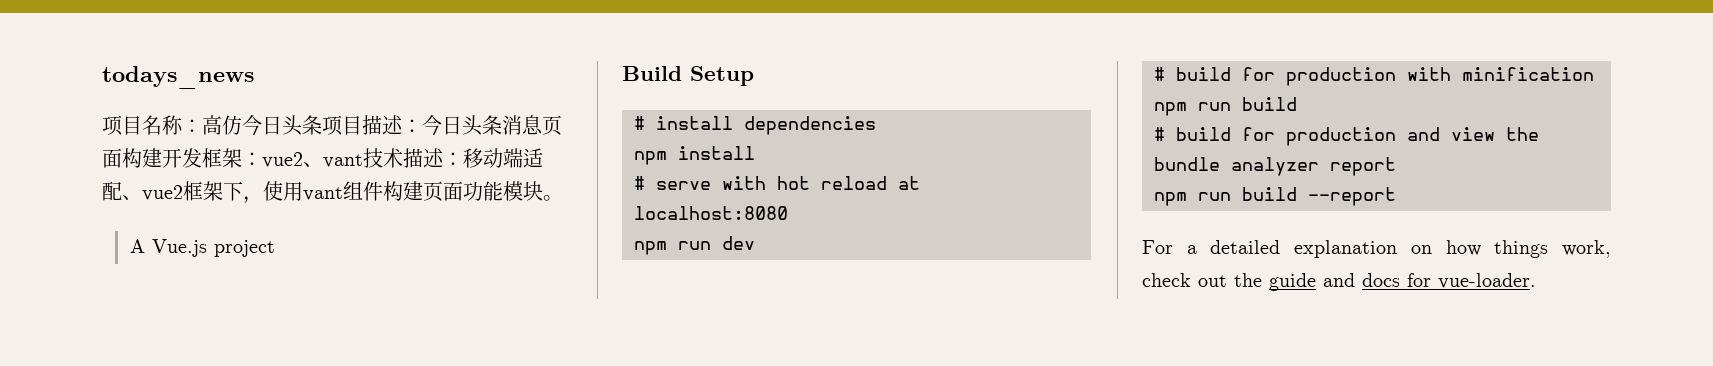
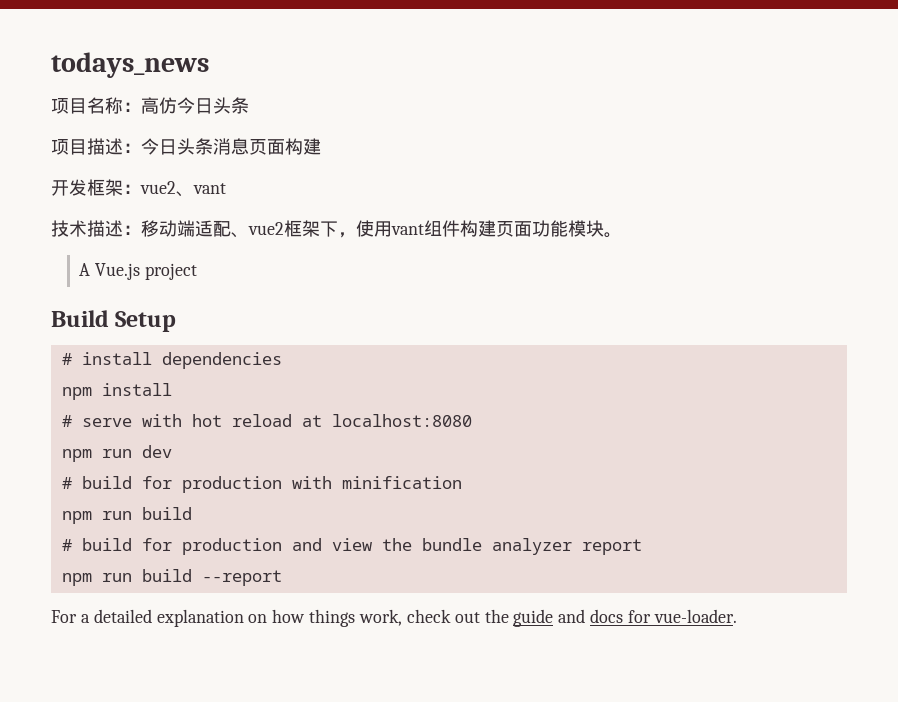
(322, 125) none -> (249, 105) //
(162, 158) none -> (321, 146) //
(363, 161) none -> (226, 188) //

